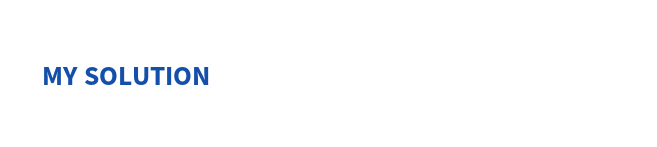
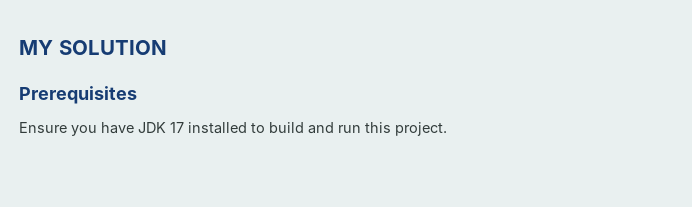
(211, 76) none -> [19,86,137,104] [19,122,447,136] // Prerequisites // Ensure you have JDK 17 installed to build and run this project.

